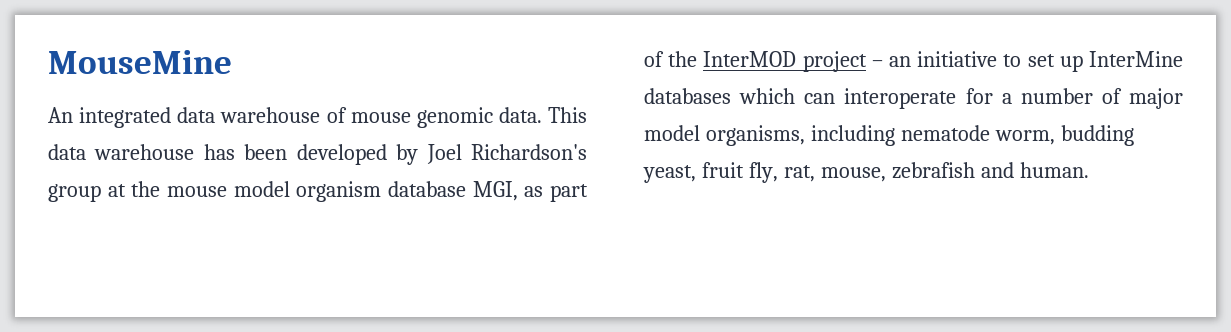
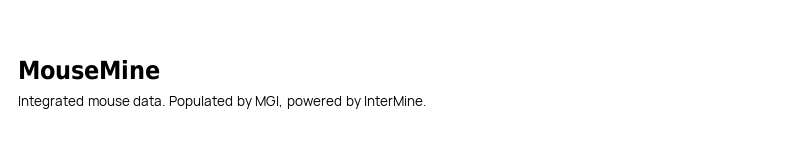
[48,107,587,128] [48,144,587,165] [48,181,588,202] [644,51,1183,72] [644,88,1183,109] [644,125,1134,146] [643,162,1089,183] An integrated data warehouse of mouse genomic data. This data warehouse has been developed by Joel Richardson's group at the mouse model organism database MGI, as part of the InterMOD project – an initiative to set up InterMine databases which can interoperate for a number of major model organisms, including nematode worm, budding yeast, fruit fly, rat, mouse, zebrafish and human. -> [18,96,427,109] Integrated mouse data. Populated by MGI, powered by InterMine.

